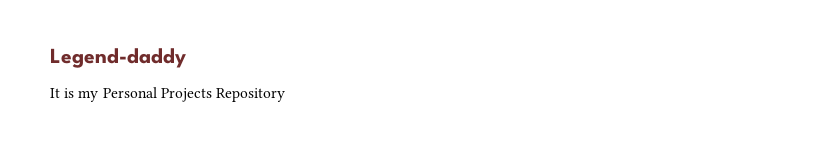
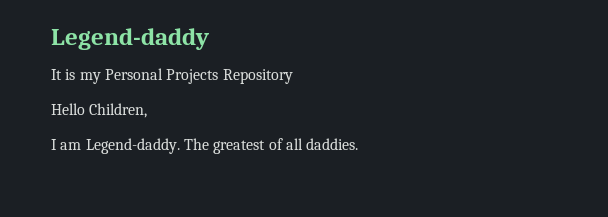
(285, 95) none -> [51,103,148,118] [51,138,359,154] // Hello Children, // I am Legend-daddy. The greatest of all daddies.

